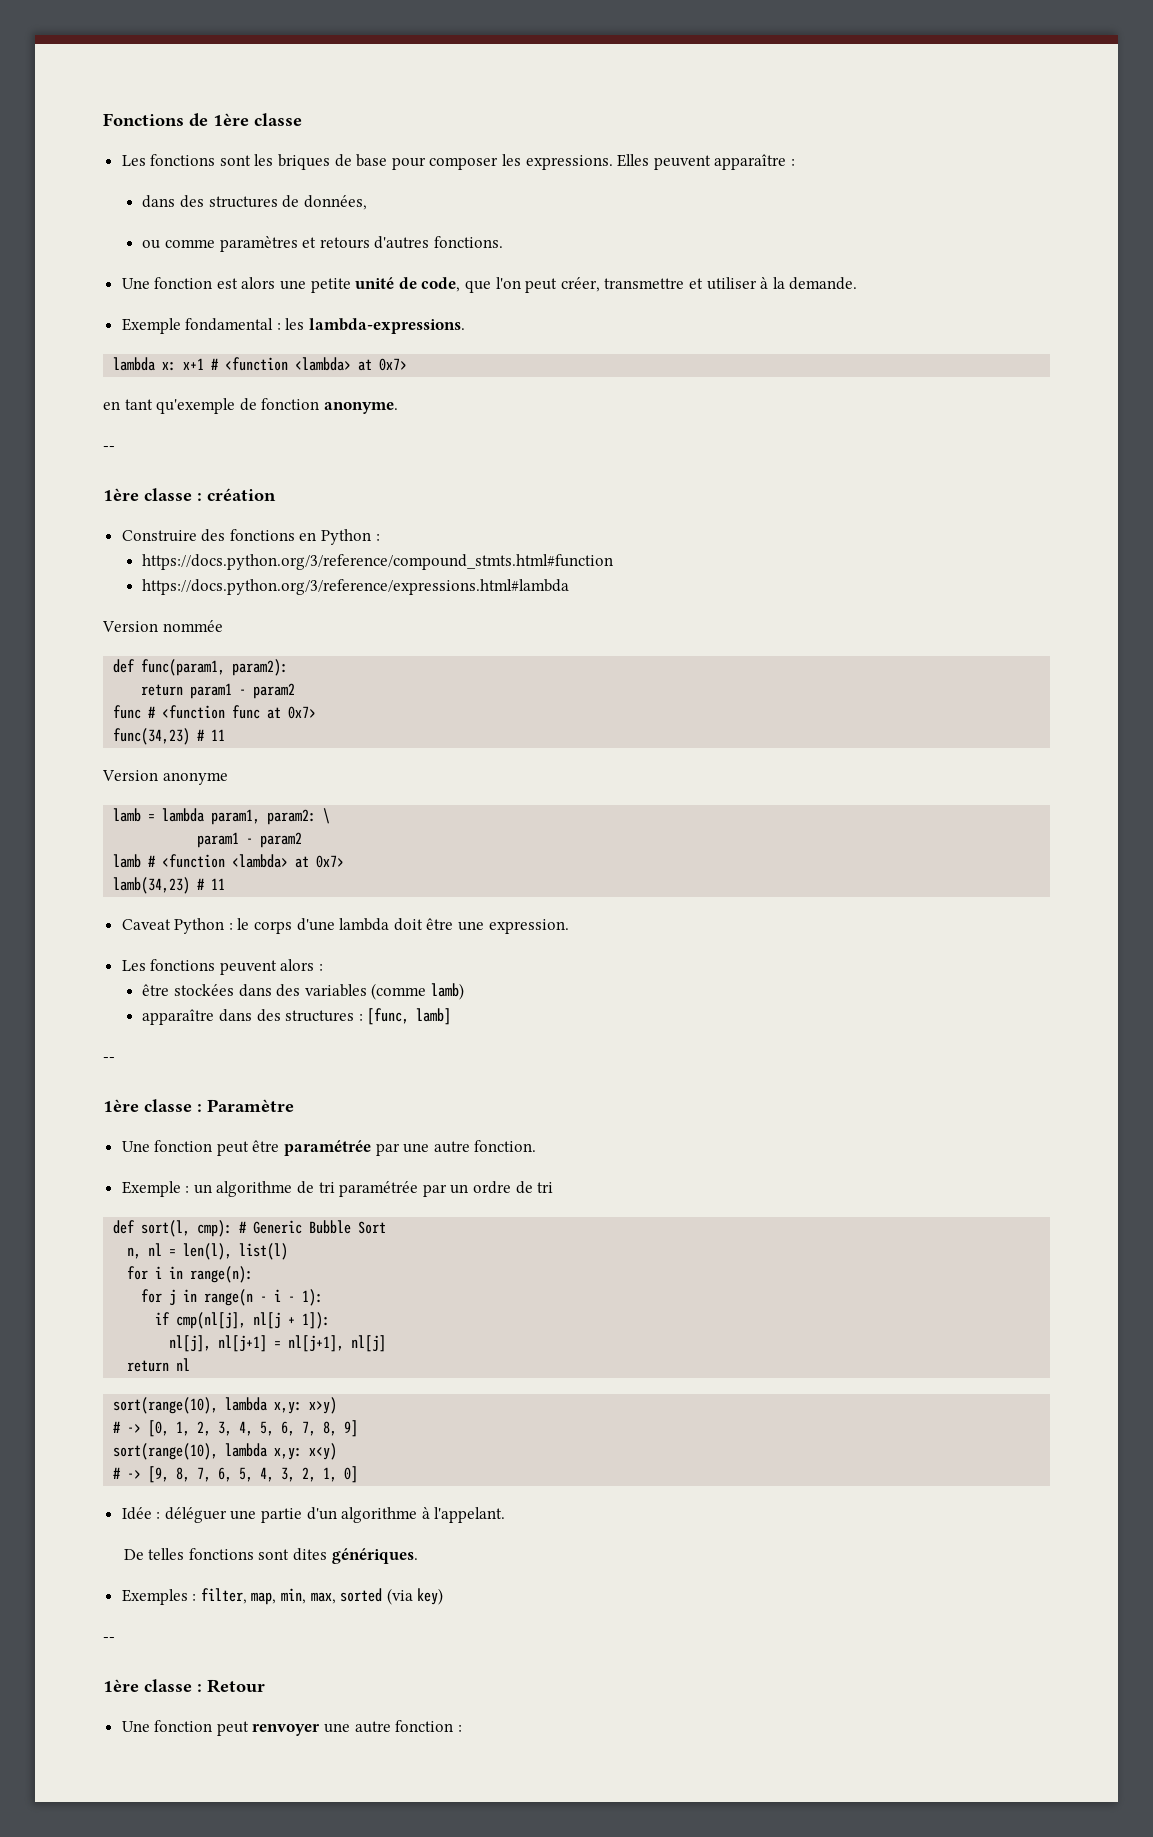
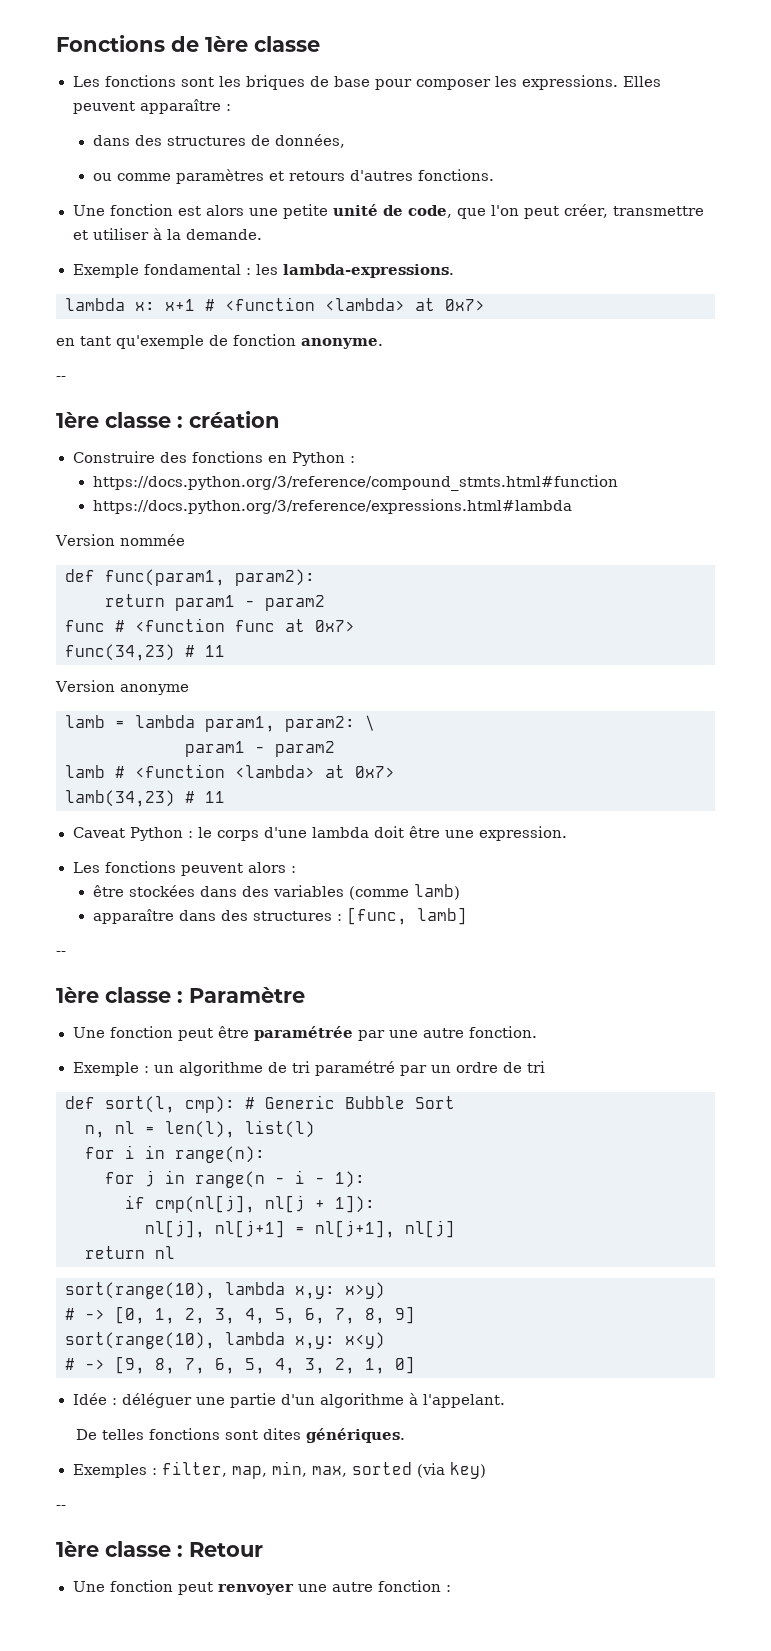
[339,1181,419,1197] paramétrée -> [314,1061,395,1076] paramétré

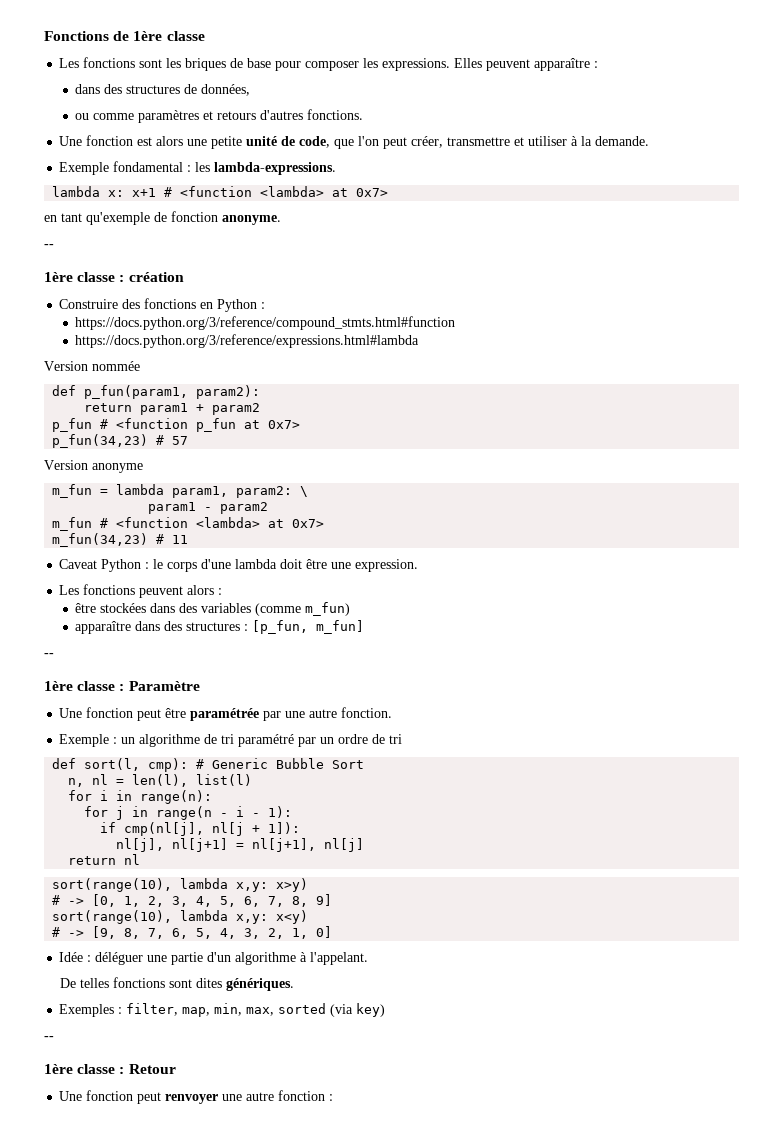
[105,569,225,586] func(param1, -> [84,385,189,399] p_fun(param1,
[245,595,325,611] [65,618,355,632] [65,644,225,661] - param2 // func # <function func at 0x7> // func(34,23) # 11 -> [196,403,261,415] [52,418,301,432] [52,434,189,448] + param2 // p_fun # <function p_fun at 0x7> // p_fun(34,23) # 57
[65,715,105,728] lamb -> [52,484,93,498] m_fun
[65,764,395,778] [65,790,175,807] lamb # <function <lambda> at 0x7> // lamb(34,23) -> [52,517,325,531] [52,533,149,547] m_fun # <function <lambda> at 0x7> // m_fun(34,23)
[413,884,460,900] lamb) -> [305,602,351,616] m_fun)
[346,907,467,925] [func, lamb] -> [252,620,365,634] [p_fun, m_fun]

